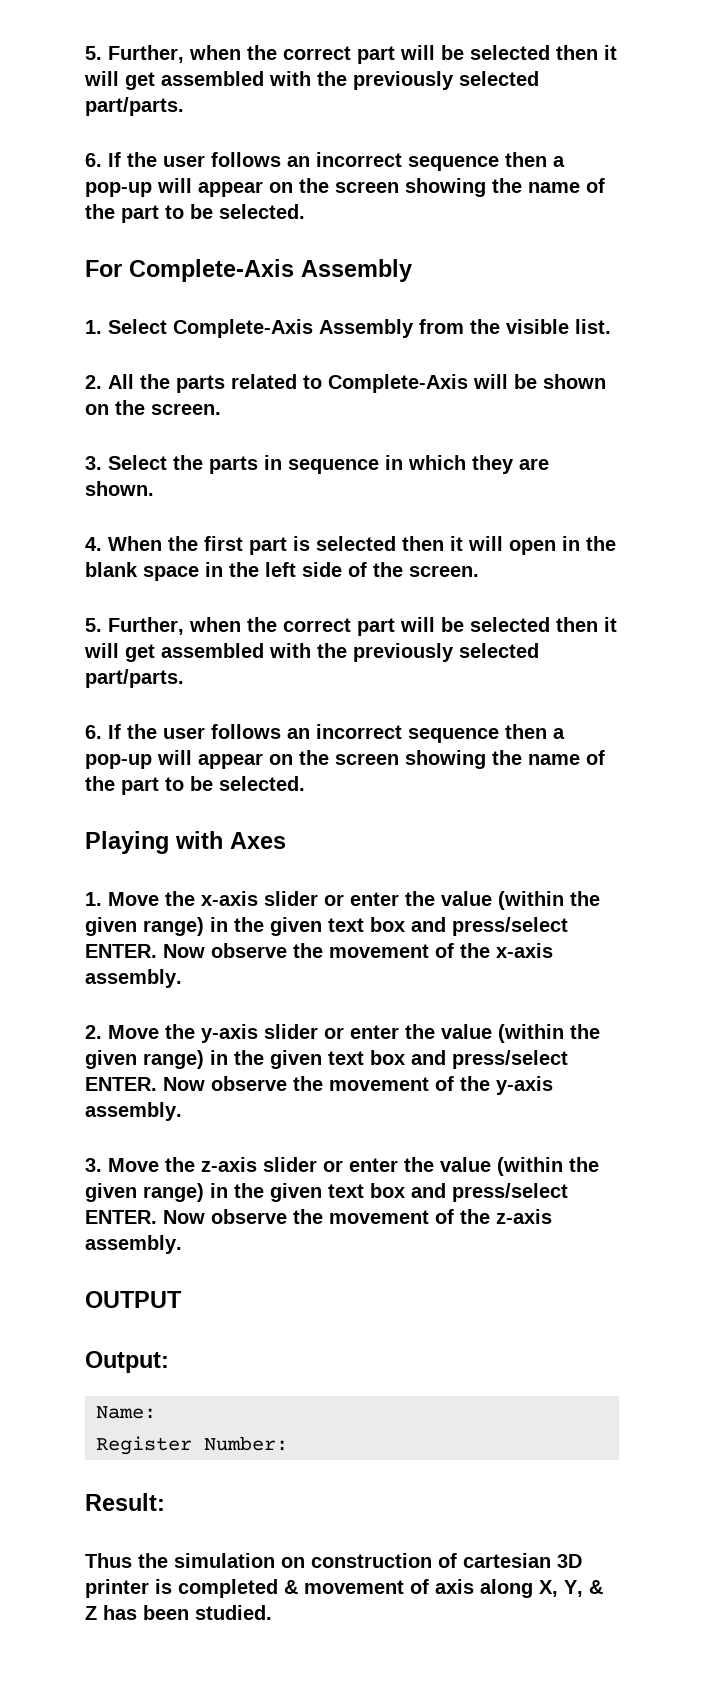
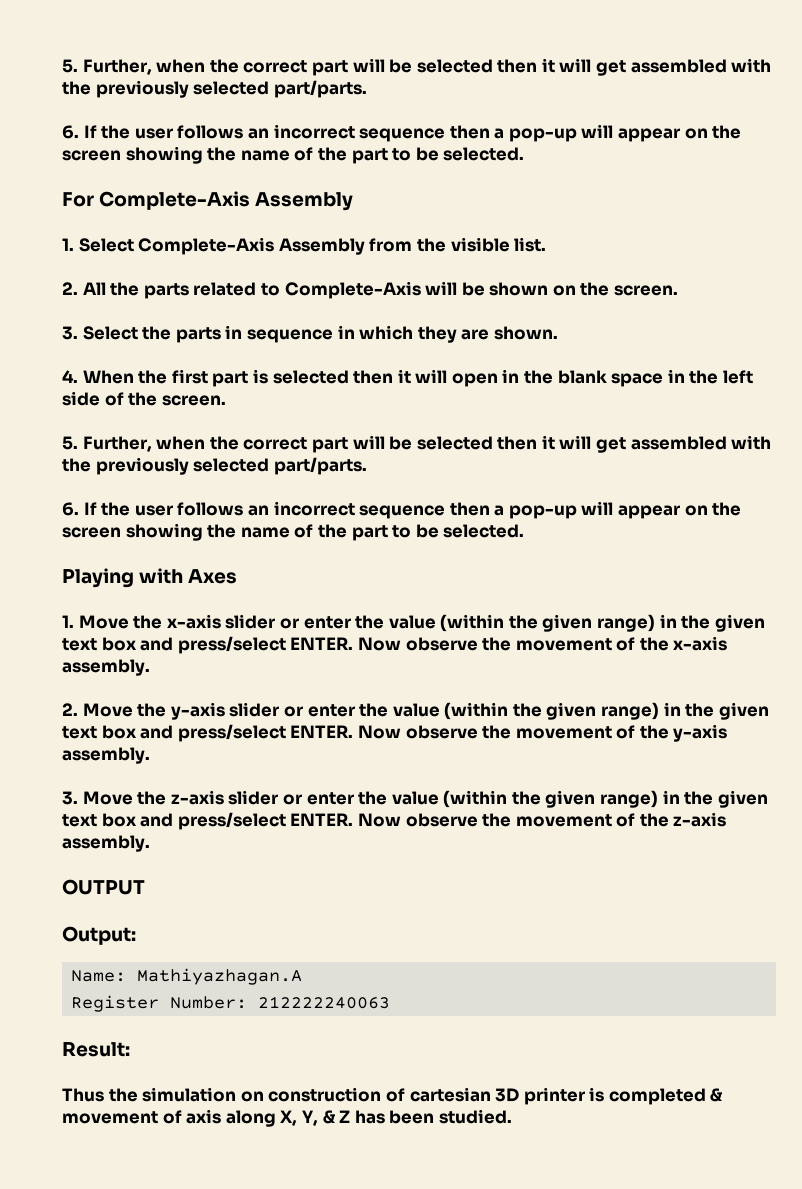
(157, 1412) none -> [137,968,302,985] Mathiyazhagan.A
(289, 1443) none -> [258,996,390,1009] 212222240063

